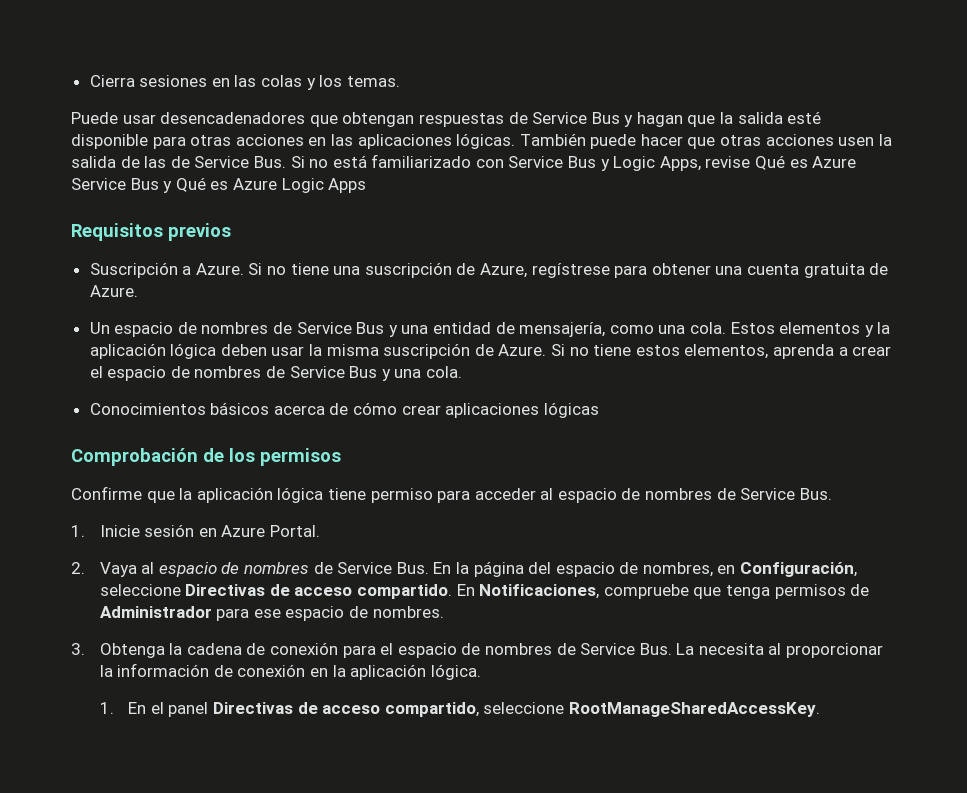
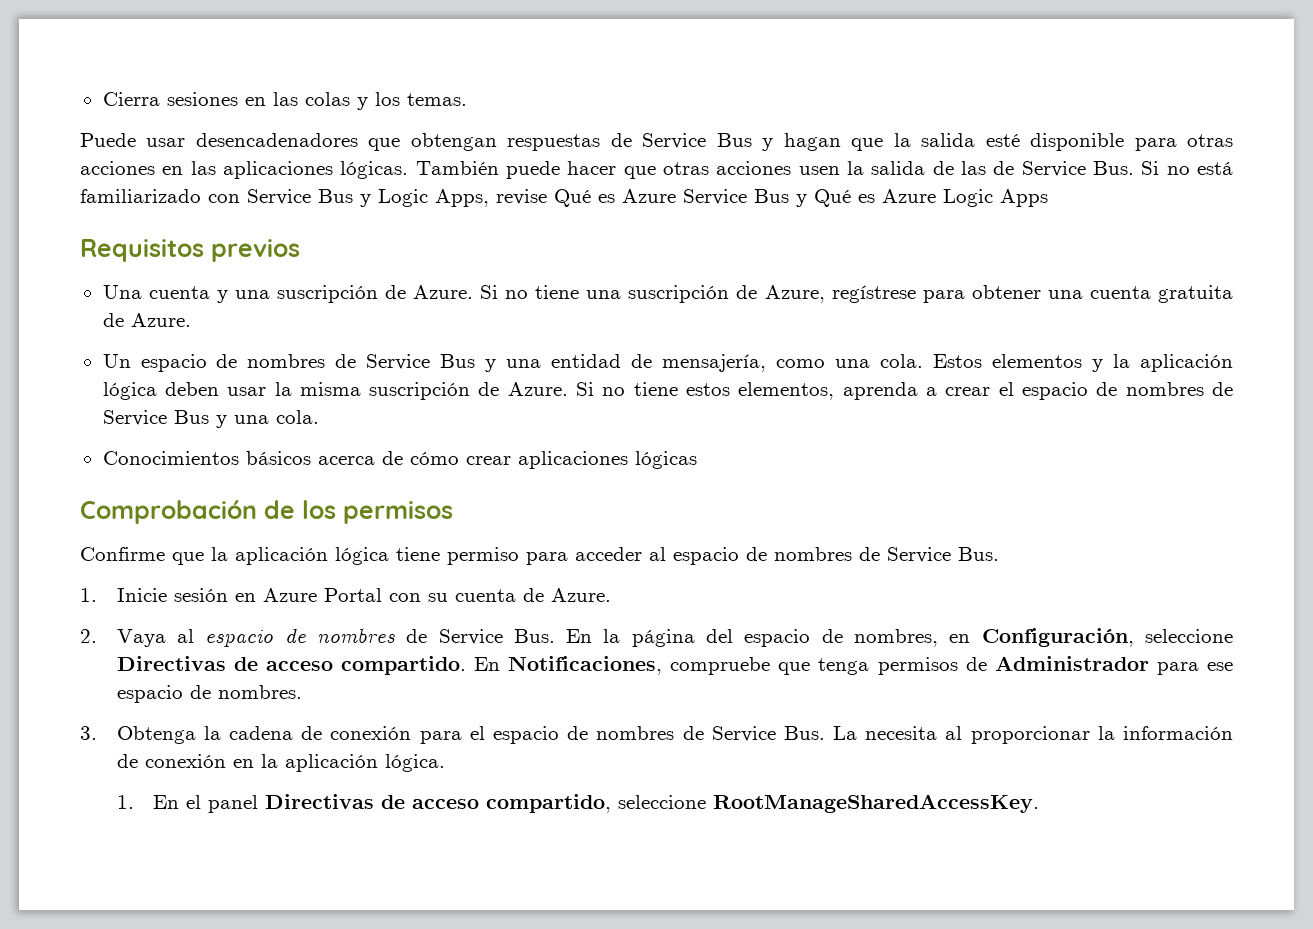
[89,262,192,278] Suscripción a -> [102,285,406,303] Una cuenta y una suscripción de
[269,525,320,537] Portal. -> [323,588,611,602] Portal con su cuenta de Azure.

